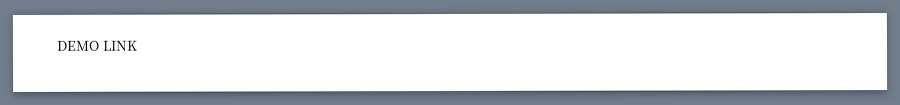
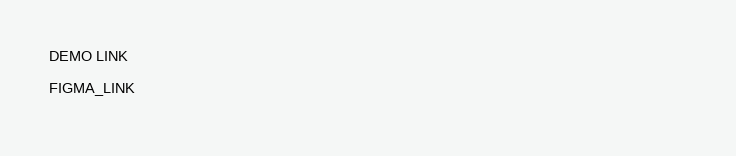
(137, 45) none -> [49,83,135,96] // FIGMA_LINK

